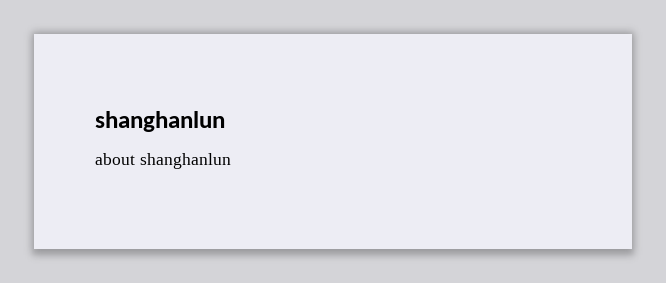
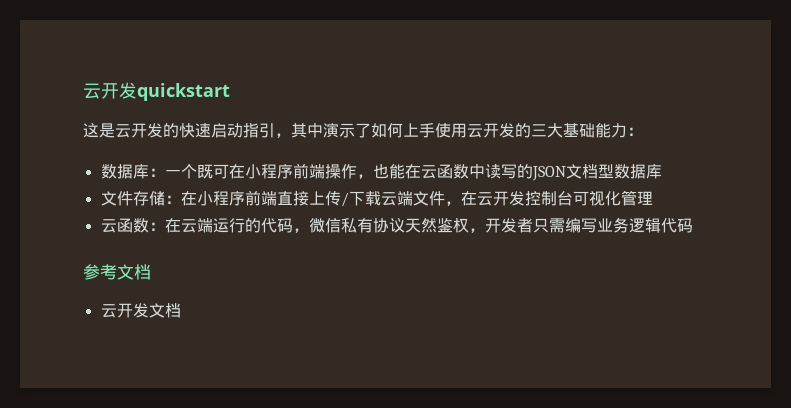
[95,111,225,132] [95,153,231,169] shanghanlun // about shanghanlun -> [83,82,230,101] [83,123,643,138] [100,163,662,181] [100,190,653,207] [100,217,693,233] [83,264,151,280] [100,303,181,318] 云开发quickstart // 这是云开发的快速启动指引，其中演示了如何上手使用云开发的三大基础能力： // 数据库：一个既可在小程序前端操作，也能在云函数中读写的JSON文档型数据库 // 文件存储：在小程序前端直接上传/下载云端文件，在云开发控制台可视化管理 // 云函数：在云端运行的代码，微信私有协议天然鉴权，开发者只需编写业务逻辑代码 // 参考文档 // 云开发文档

